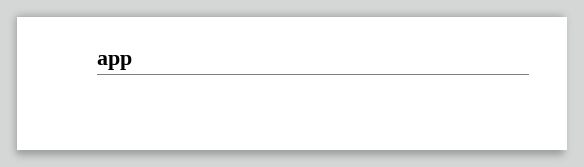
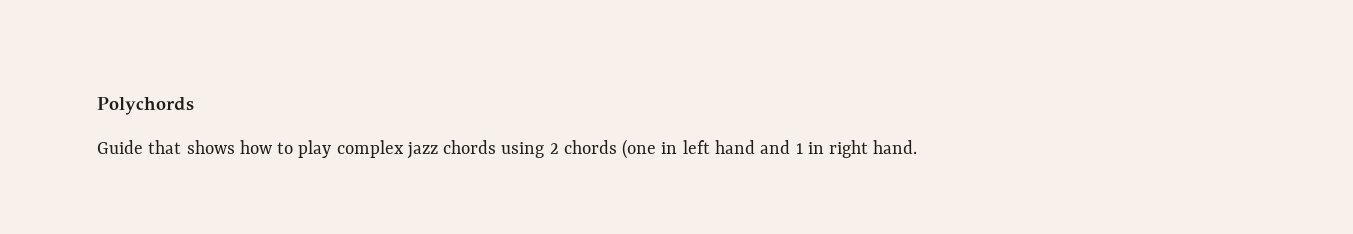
[97,55,132,70] app -> [97,97,194,115] [97,139,918,159] Polychords // Guide that shows how to play complex jazz chords using 2 chords (one in left hand and 1 in right hand.

